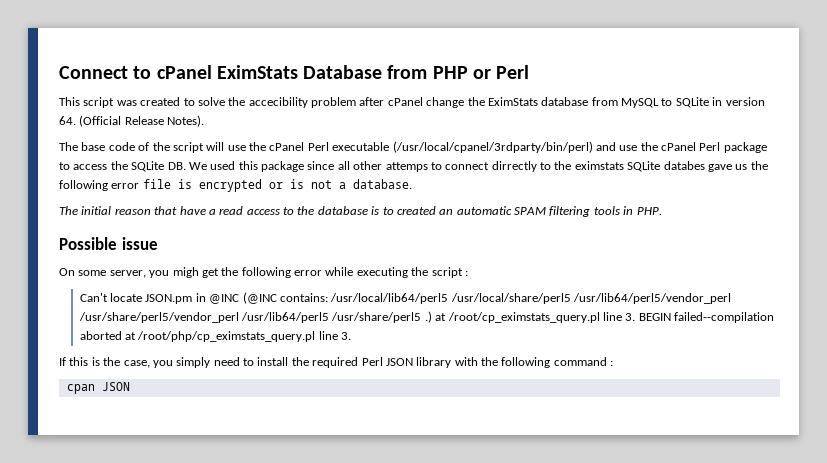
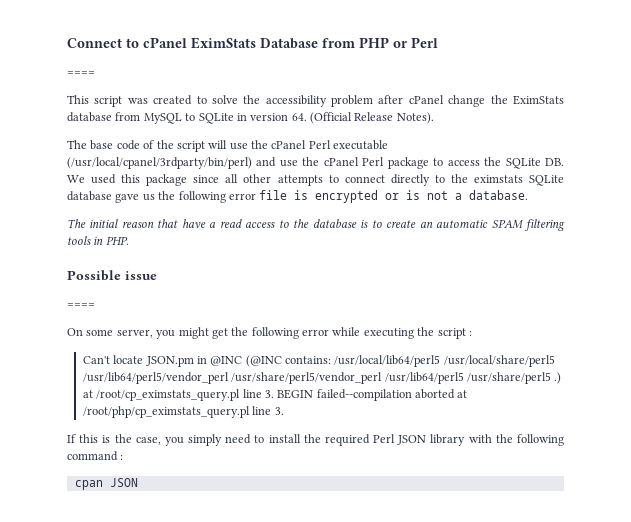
(530, 72) none -> [67,71,95,76] // ====
[248,97,308,108] accecibility -> [265,95,327,107] accessibility
[385,162,428,172] attemps -> [277,175,323,186] attempts
[491,161,537,172] dirrectly -> [390,174,430,186] directly
[663,161,705,170] databes -> [67,191,112,201] database
[396,206,436,215] created -> [386,220,417,228] create
(158, 243) none -> [67,303,95,308] // ====
[172,267,199,278] migh -> [178,327,209,339] might

